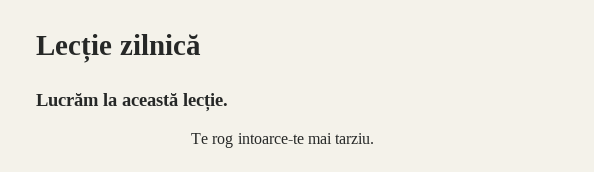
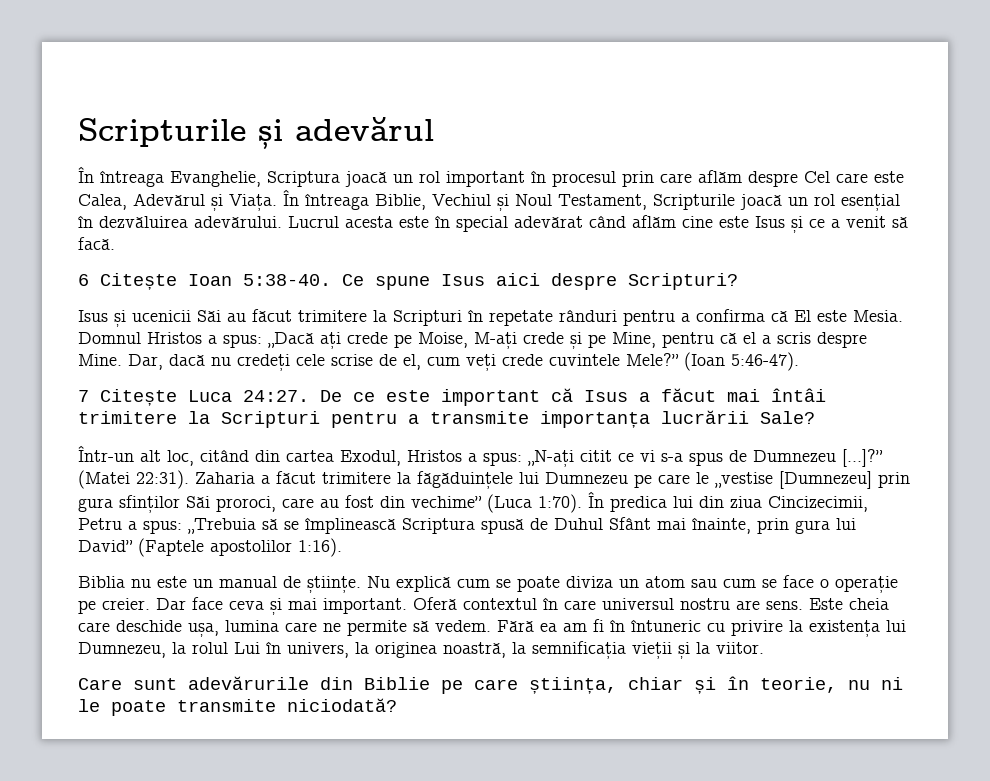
[36,34,201,63] [36,93,228,112] [190,133,375,148] Lecție zilnică // Lucrăm la această lecție. // Te rog intoarce-te mai tarziu. -> [78,117,434,149] [78,166,904,187] [78,189,900,211] [78,215,908,233] [78,237,115,250] [78,273,738,290] [78,309,903,327] [78,332,867,349] [78,352,799,371] [78,388,826,406] [78,410,815,428] [78,445,883,467] [78,470,910,489] [78,491,868,513] [78,517,856,534] [78,538,342,557] [78,575,898,593] [78,597,889,615] [78,619,906,637] [78,641,764,659] [78,676,903,694] [78,698,397,716] Scripturile și adevărul // În întreaga Evanghelie, Scriptura joacă un rol important în procesul prin care aflăm despre Cel care este Calea, Adevărul și Viața. În întreaga Biblie, Vechiul și Noul Testament, Scripturile joacă un rol esențial în dezvăluirea adevărului. Lucrul acesta este în special adevărat când aflăm cine este Isus și ce a venit să facă. // 6 Citește Ioan 5:38-40. Ce spune Isus aici despre Scripturi? // Isus și ucenicii Săi au făcut trimitere la Scripturi în repetate rânduri pentru a confirma că El este Mesia. Domnul Hristos a spus: „Dacă ați crede pe Moise, M-ați crede și pe Mine, pentru că el a scris despre Mine. Dar, dacă nu credeți cele scrise de el, cum veți crede cuvintele Mele?” (Ioan 5:46-47). // 7 Citește Luca 24:27. De ce este important că Isus a făcut mai întâi trimitere la Scripturi pentru a transmite importanța lucrării Sale? // Într-un alt loc, citând din cartea Exodul, Hristos a spus: „N-ați citit ce vi s-a spus de Dumnezeu [...]?” (Matei 22:31). Zaharia a făcut trimitere la făgăduințele lui Dumnezeu pe care le „vestise [Dumnezeu] prin gura sfinților Săi proroci, care au fost din vechime” (Luca 1:70). În predica lui din ziua Cincizecimii, Petru a spus: „Trebuia să se împlinească Scriptura spusă de Duhul Sfânt mai înainte, prin gura lui David” (Faptele apostolilor 1:16). // Biblia nu este un manual de științe. Nu explică cum se poate diviza un atom sau cum se face o operație pe creier. Dar face ceva și mai important. Oferă contextul în care universul nostru are sens. Este cheia care deschide ușa, lumina care ne permite să vedem. Fără ea am fi în întuneric cu privire la existența lui Dumnezeu, la rolul Lui în univers, la originea noastră, la semnificația vieții și la viitor. // Care sunt adevărurile din Biblie pe care știința, chiar și în teorie, nu ni le poate transmite niciodată?

